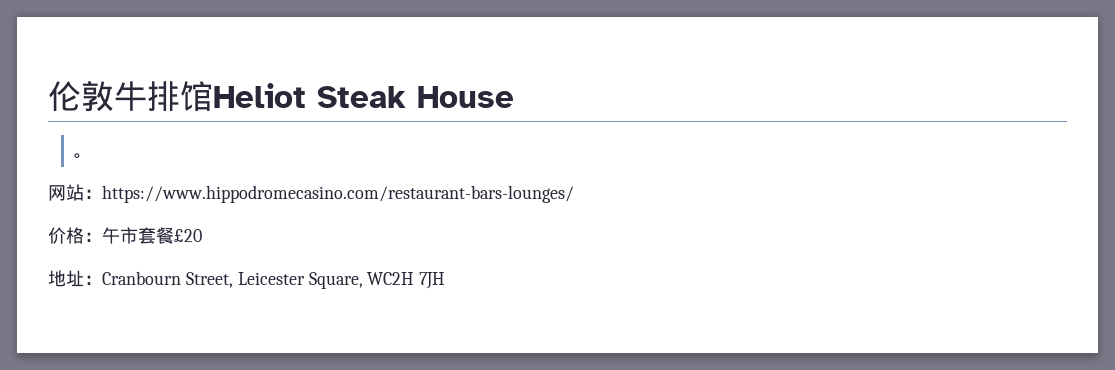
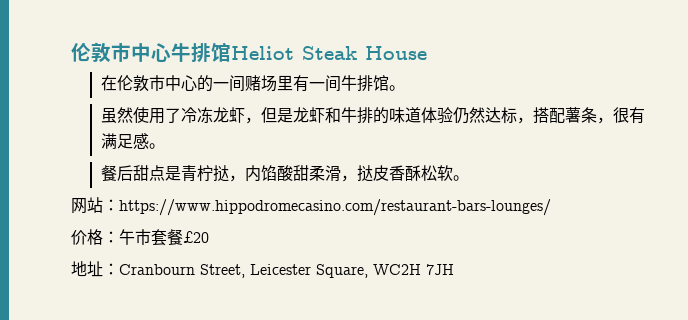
[48,80,114,112] 伦敦 -> [71,42,171,62] 伦敦市中心
(514, 97) none -> [101,75,406,92] [101,107,646,124] [101,133,166,149] [101,165,454,182] 在伦敦市中心的一间赌场里有一间牛排馆。 // 虽然使用了冷冻龙虾，但是龙虾和牛排的味道体验仍然达标，搭配薯条，很有满足感。 // 餐后甜点是青柠挞，内馅酸甜柔滑，挞皮香酥松软

